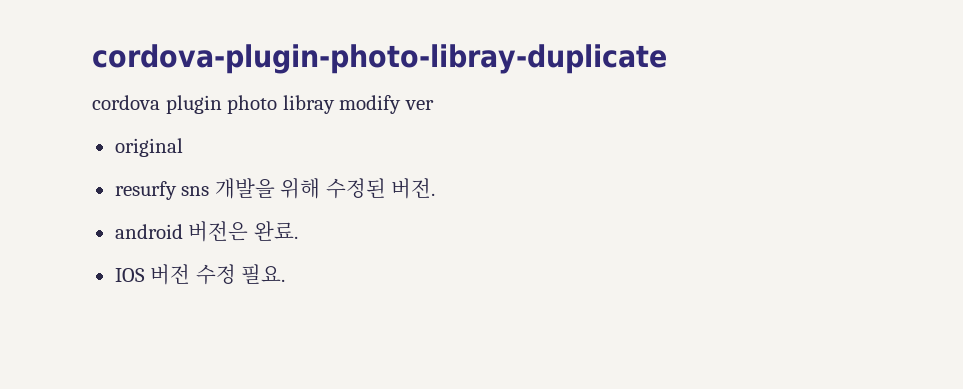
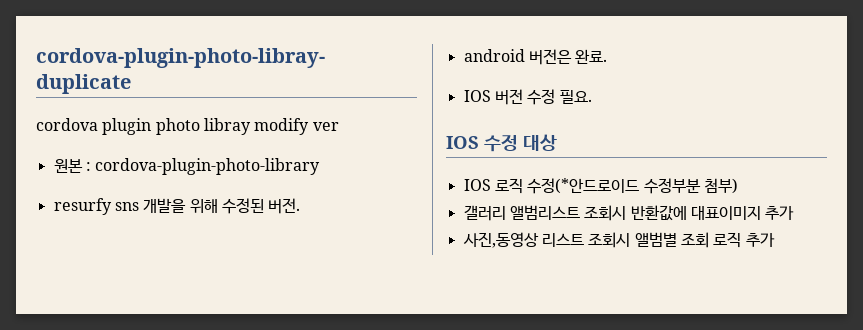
[114,138,183,157] original -> [53,158,321,175] 원본 : cordova-plugin-photo-library
(286, 274) none -> [446,134,557,152] [463,178,738,194] [463,205,795,221] [462,232,775,248] // IOS 수정 대상 // IOS 로직 수정(*안드로이드 수정부분 첨부) // 갤러리 앨범리스트 조회시 반환값에 대표이미지 추가 // 사진,동영상 리스트 조회시 앨범별 조회 로직 추가

